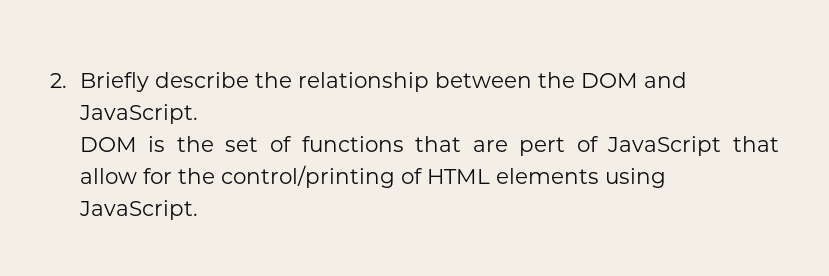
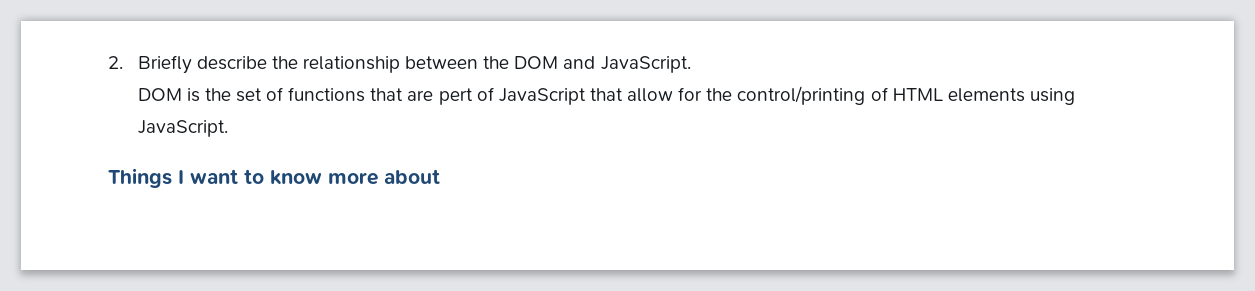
(198, 210) none -> [108,168,440,188] // Things I want to know more about

